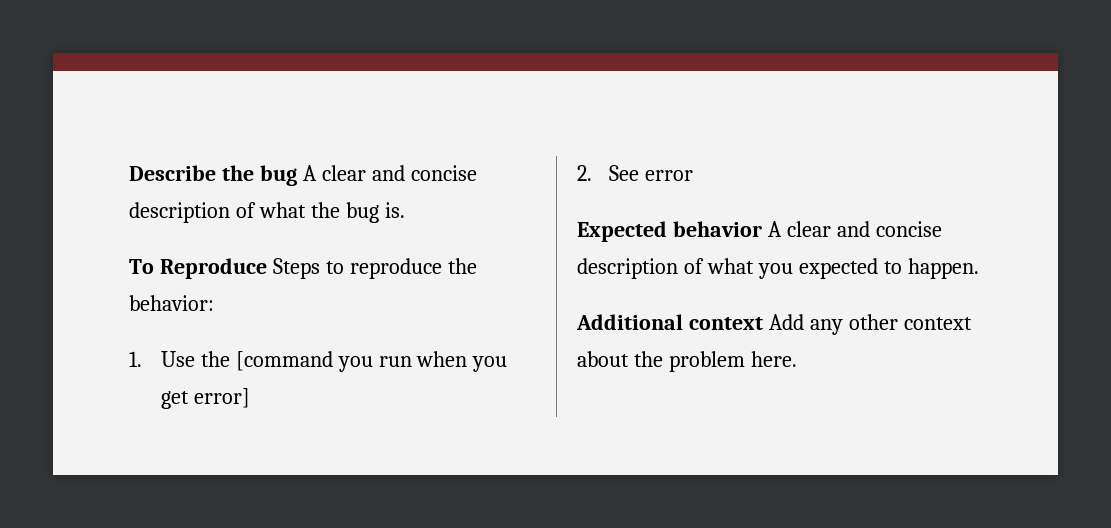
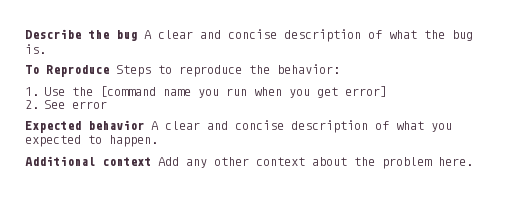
(333, 361) none -> [163,89,192,96] name

